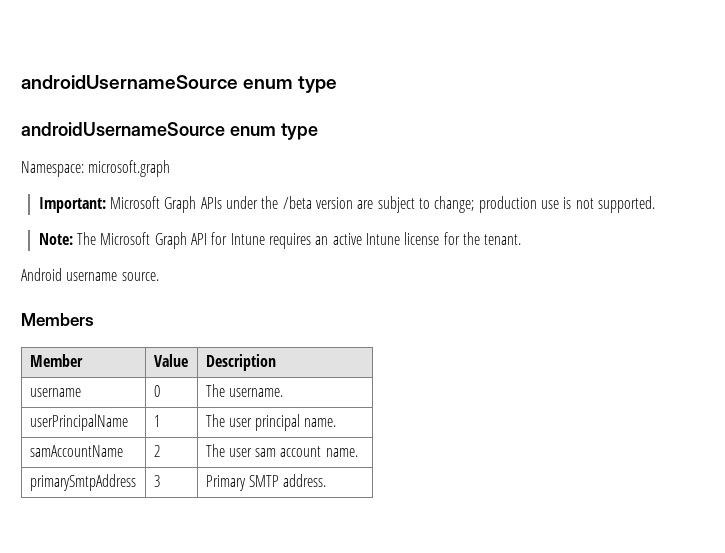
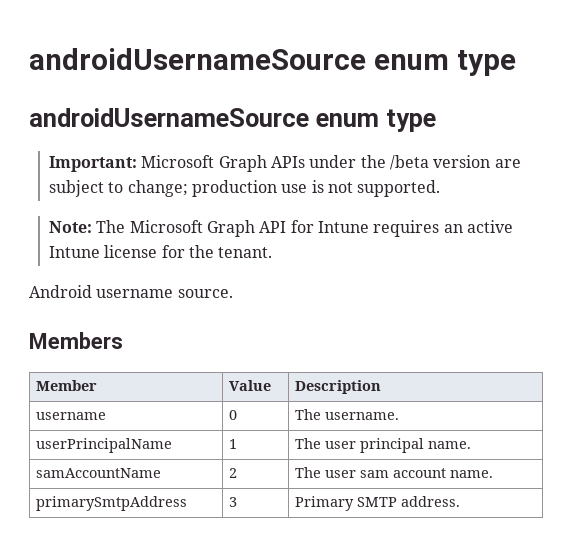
[21,160,171,177] // Namespace: microsoft.graph -> (436, 120) none

